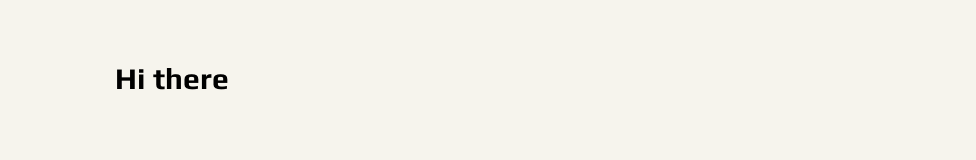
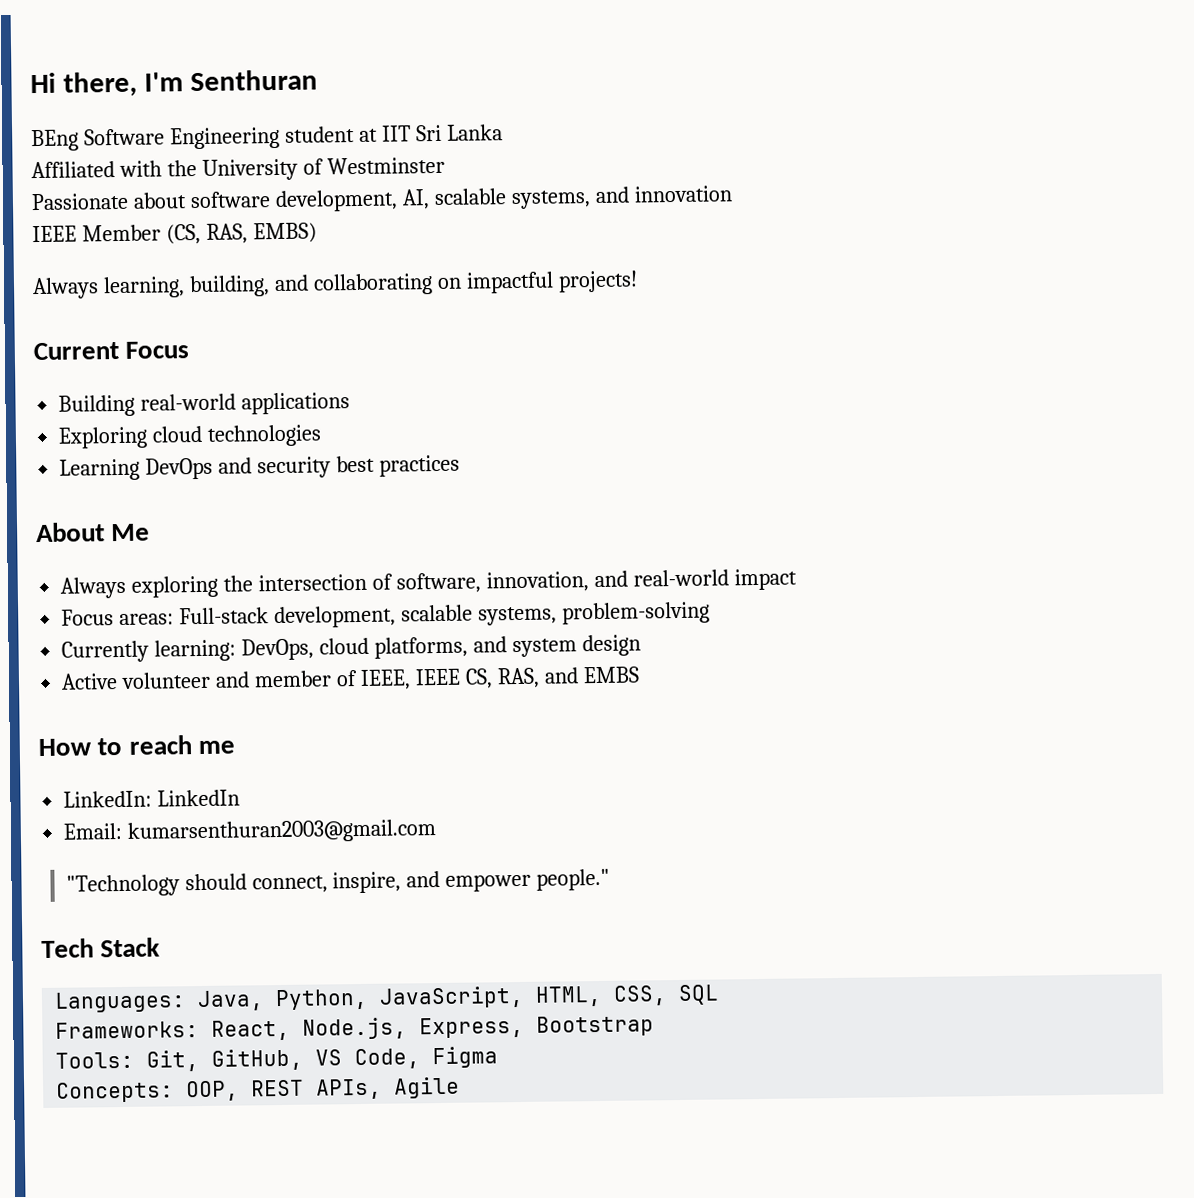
[153,68,230,90] there -> [62,69,319,97] [31,124,503,152] [31,156,445,181] [31,185,733,213] [32,222,317,245] [32,270,638,300] [33,341,190,361] [58,392,351,417] [58,424,323,449] [59,454,460,481] [36,522,151,543] [60,568,797,599] [61,601,710,629] [61,634,641,663] [61,666,640,690] [38,735,235,757] [63,789,241,808] [63,819,438,844] [65,868,611,897] [41,937,161,959] [54,984,720,1013] [55,1015,655,1041] [55,1046,499,1072] [56,1076,461,1103] there, I'm Senthuran // BEng Software Engineering student at IIT Sri Lanka // Affiliated with the University of Westminster // Passionate about software development, AI, scalable systems, and innovation // IEEE Member (CS, RAS, EMBS) // Always learning, building, and collaborating on impactful projects! // Current Focus // Building real-world applications // Exploring cloud technologies // Learning DevOps and security best practices // About Me // Always exploring the intersection of software, innovation, and real-world impact // Focus areas: Full-stack development, scalable systems, problem-solving // Currently learning: DevOps, cloud platforms, and system design // Active volunteer and member of IEEE, IEEE CS, RAS, and EMBS // How to reach me // LinkedIn: LinkedIn // Email: kumarsenthuran2003@gmail.com // "Technology should connect, inspire, and empower people." // Tech Stack // Languages: Java, Python, JavaScript, HTML, CSS, SQL // Frameworks: React, Node.js, Express, Bootstrap // Tools: Git, GitHub, VS Code, Figma // Concepts: OOP, REST APIs, Agile

